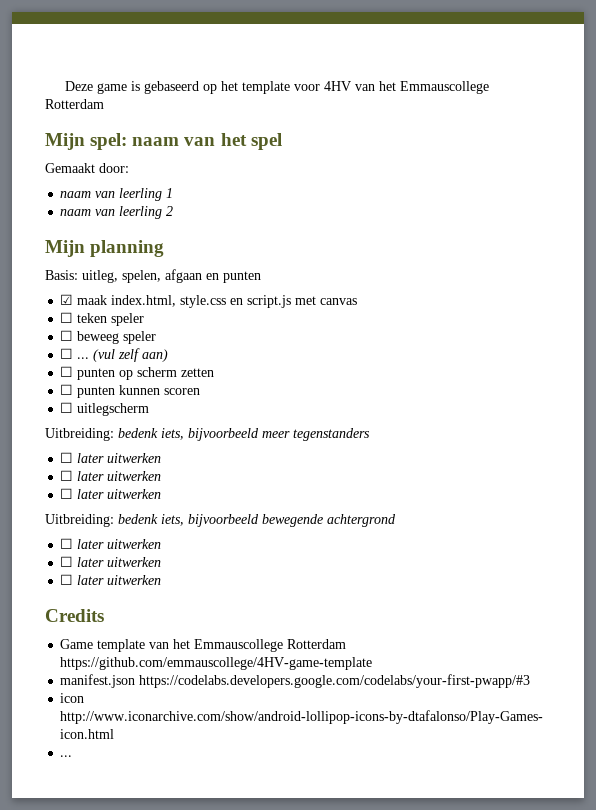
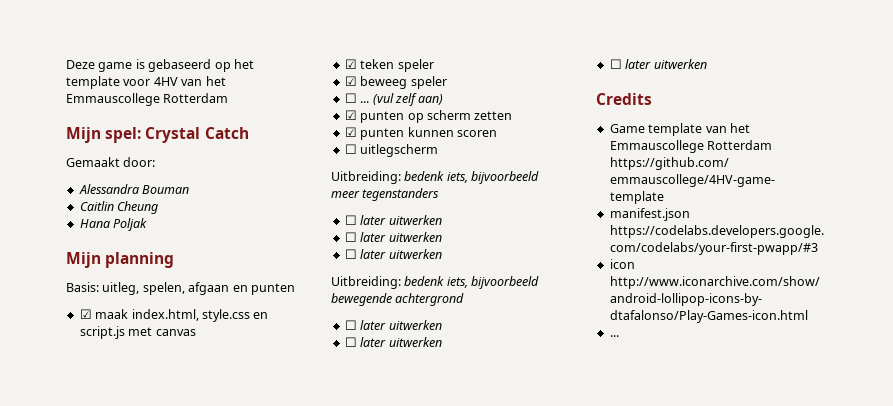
[132,133,282,150] [45,163,129,173] [60,188,174,201] [60,206,174,219] naam van het spel // Gemaakt door: // naam van leerling 1 // naam van leerling 2 -> [145,127,249,143] [66,157,156,167] [78,184,190,194] [79,201,159,214] [79,218,148,231] Crystal Catch // Gemaakt door: // Alessandra Bouman // Caitlin Cheung // Hana Poljak
[60,312,74,323] ☐ -> [344,59,357,69] ☑
[60,330,74,341] ☐ -> [344,76,357,86] ☑
[60,366,74,377] ☐ -> [344,110,357,120] ☑
[60,384,74,395] ☐ -> [344,127,357,137] ☑

